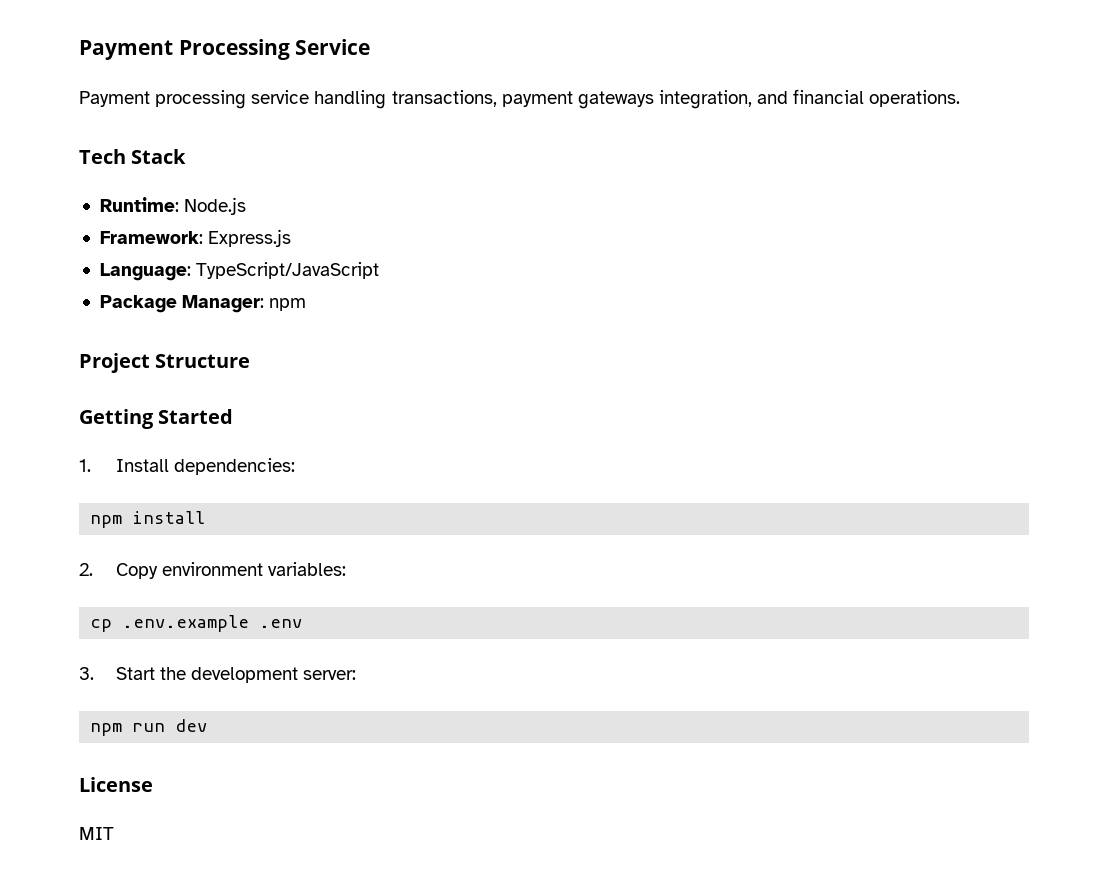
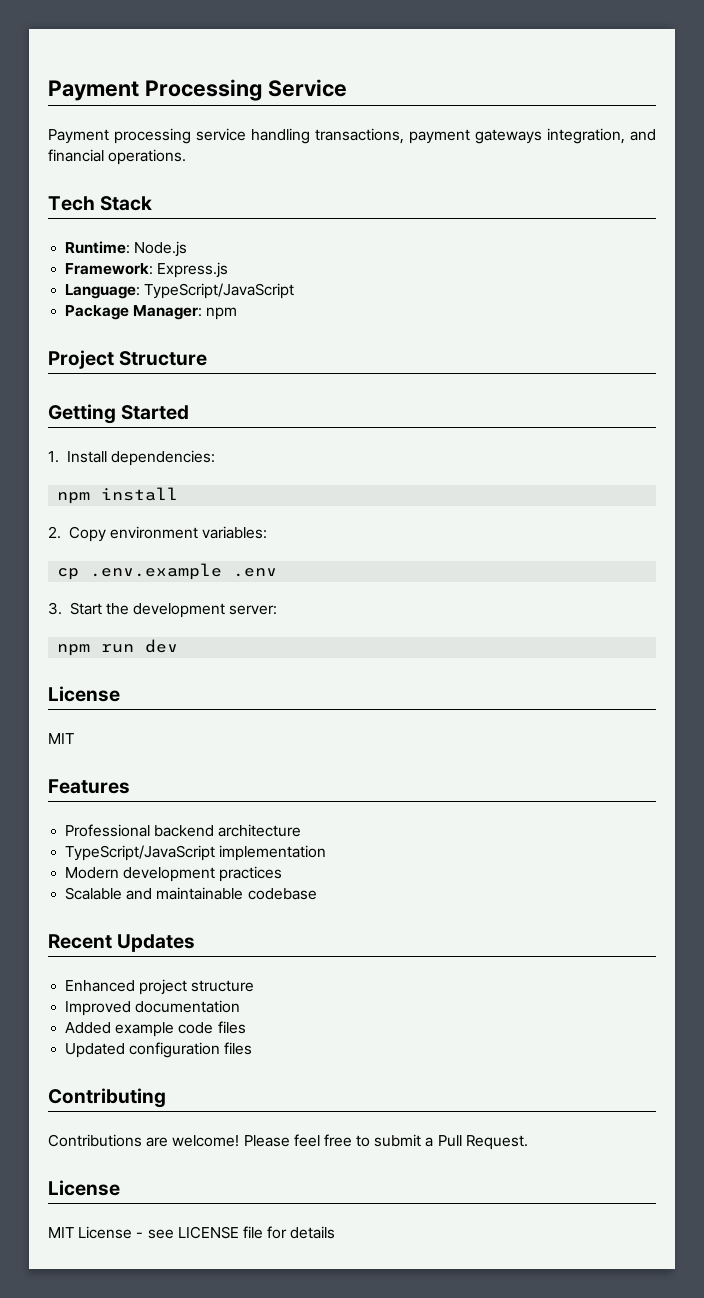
(114, 833) none -> [48,779,130,794] [65,824,302,837] [65,845,327,861] [65,866,283,882] [65,887,317,900] [48,934,196,952] [65,979,255,995] [65,1000,241,1016] [65,1021,246,1037] [65,1042,253,1058] [48,1088,166,1108] [48,1134,528,1150] [48,1180,120,1196] [48,1226,336,1239] // Features // Professional backend architecture // TypeScript/JavaScript implementation // Modern development practices // Scalable and maintainable codebase // Recent Updates // Enhanced project structure // Improved documentation // Added example code files // Updated configuration files // Contributing // Contributions are welcome! Please feel free to submit a Pull Request. // License // MIT License - see LICENSE file for details

